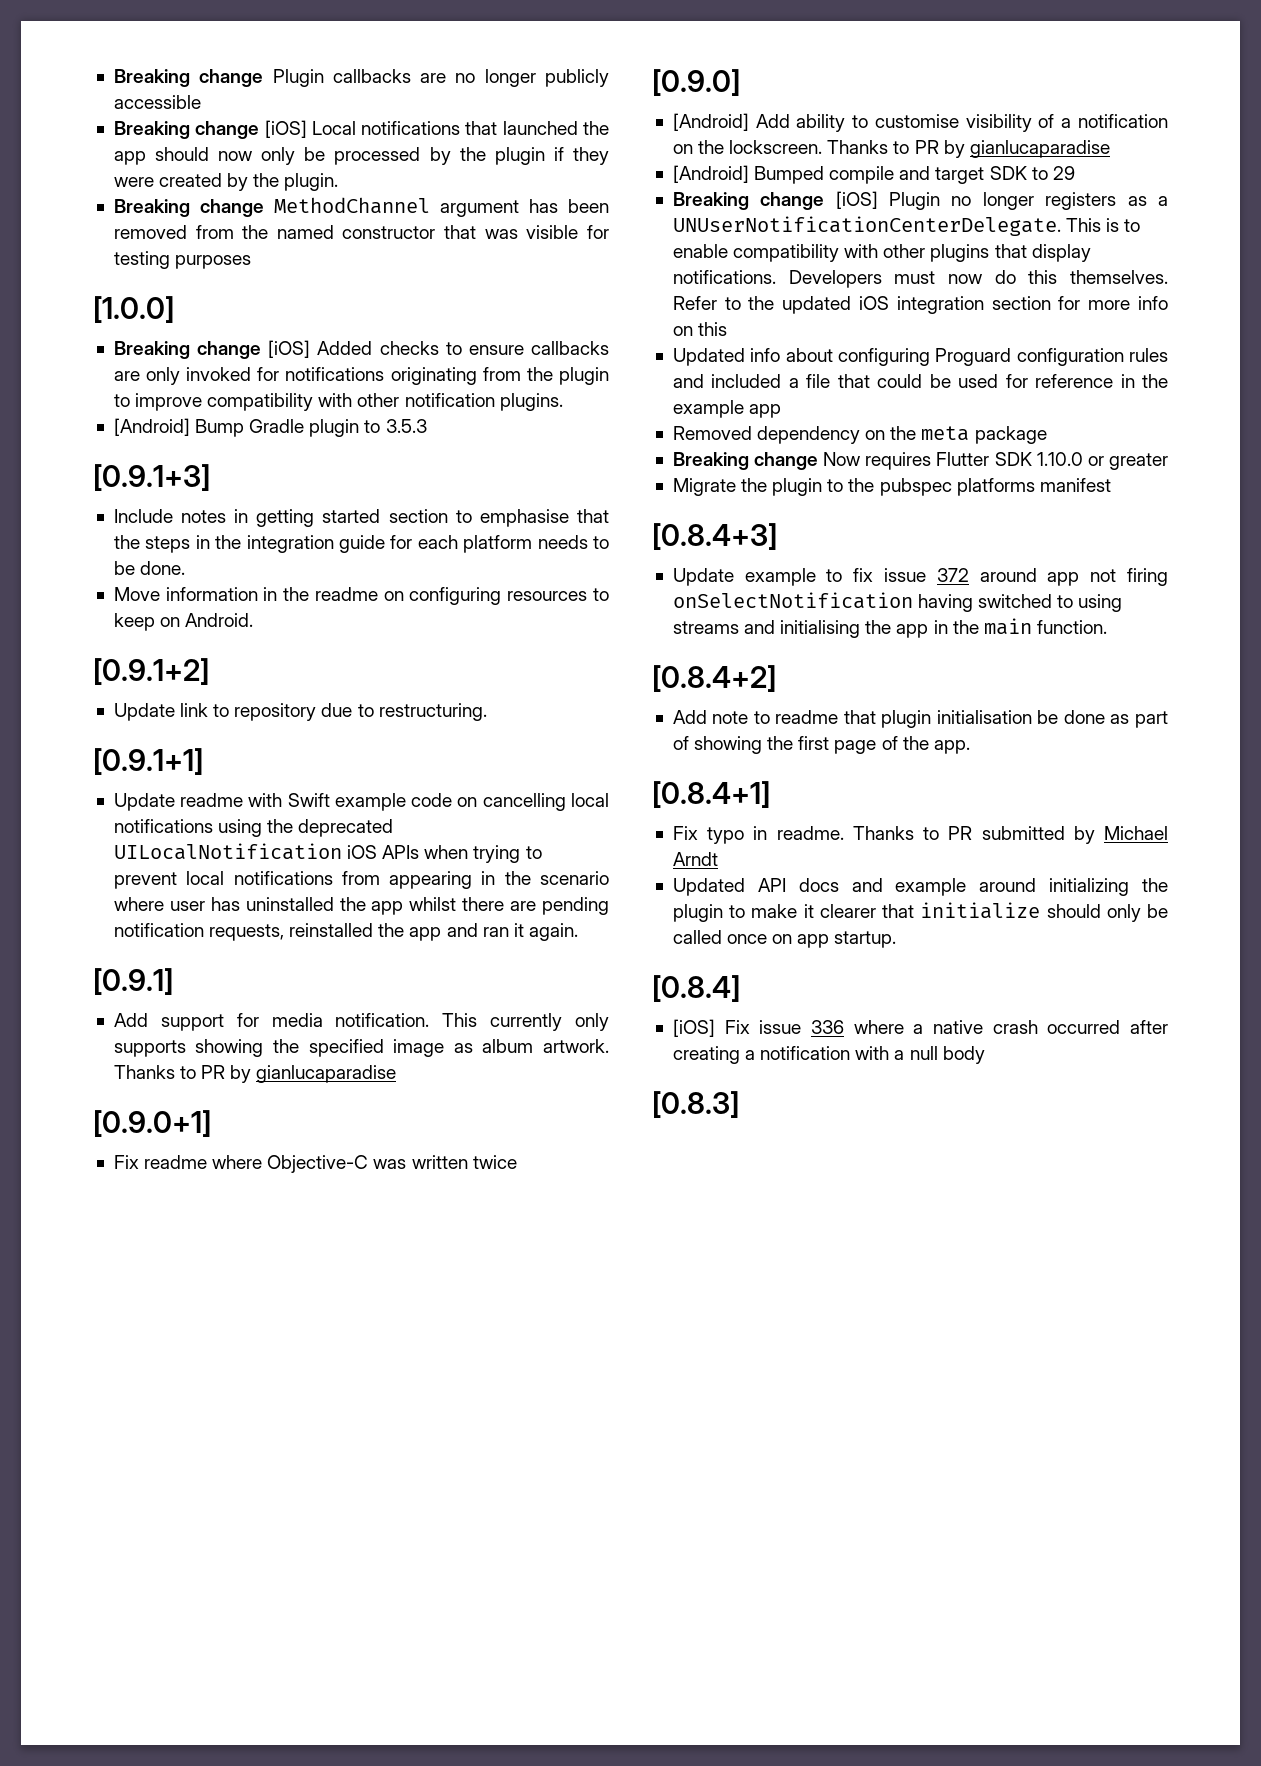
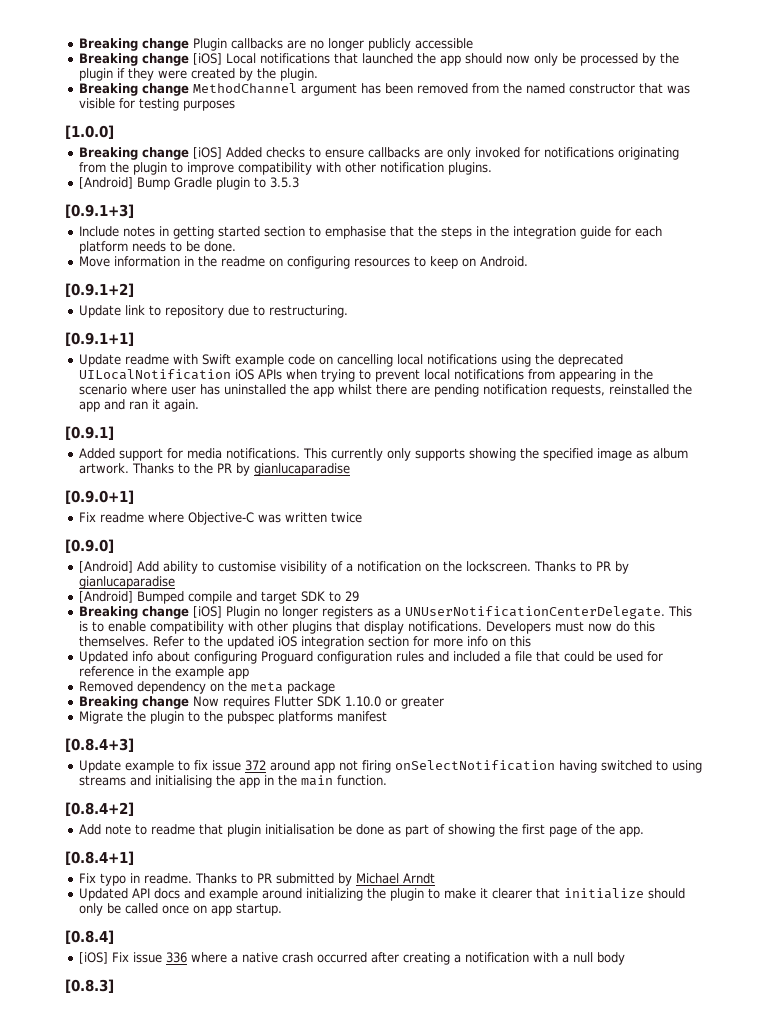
[113,1013,148,1027] Add -> [78,448,115,459] Added
[335,1013,430,1027] notification. -> [225,448,300,459] notifications.
(197, 1072) none -> [193,463,213,474] the

